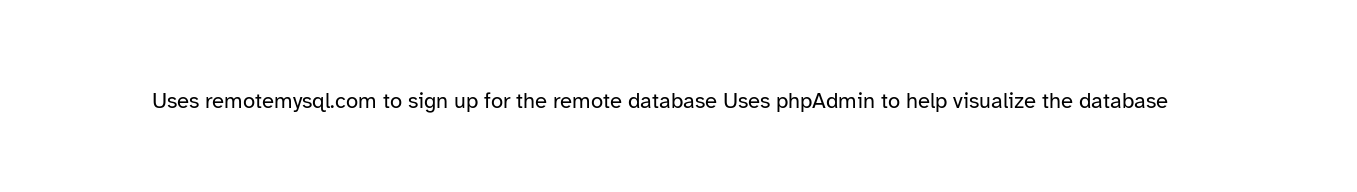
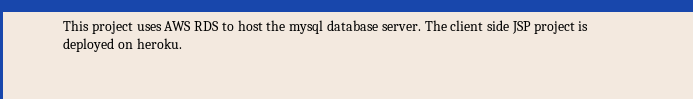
[152,92,1169,113] Uses remotemysql.com to sign up for the remote database Uses phpAdmin to help visualize the database -> [63,20,589,34] [63,38,182,52] This project uses AWS RDS to host the mysql database server. The client side JSP project is deployed on heroku.

